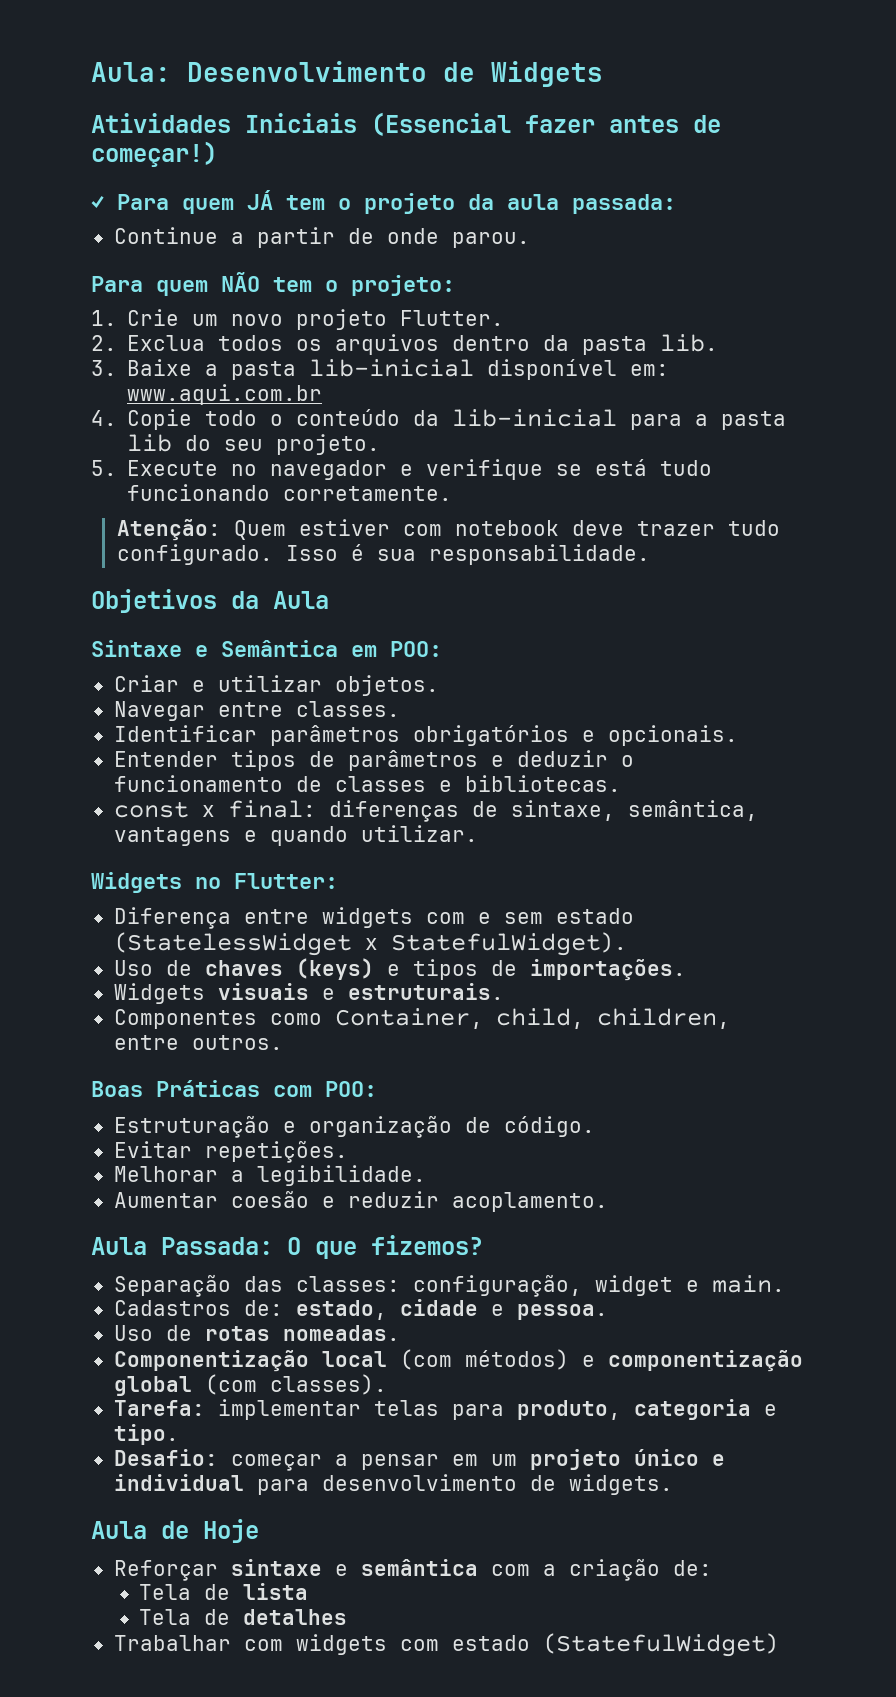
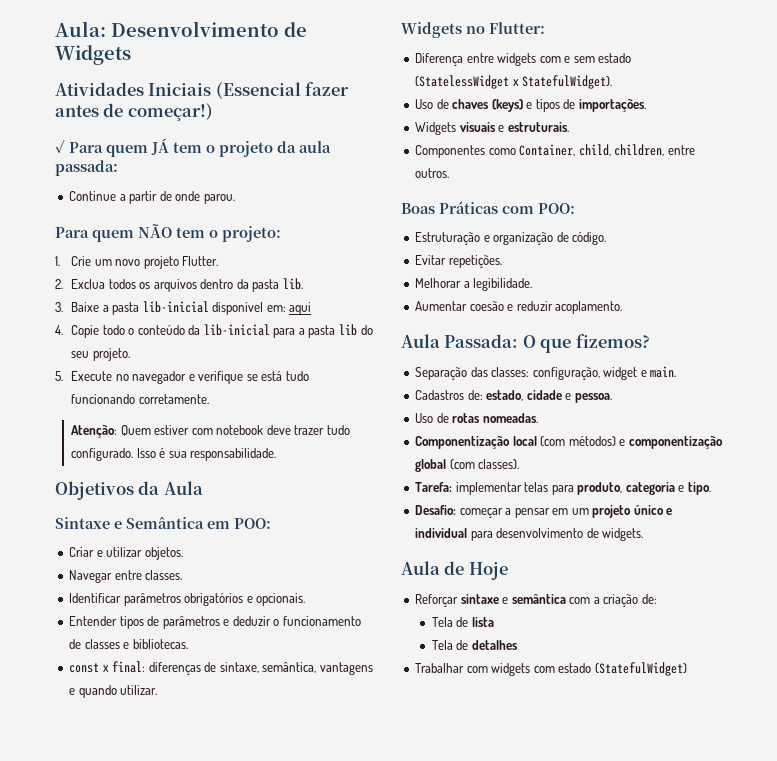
[127,384,323,405] www.aqui.com.br -> [289,302,312,315] aqui

